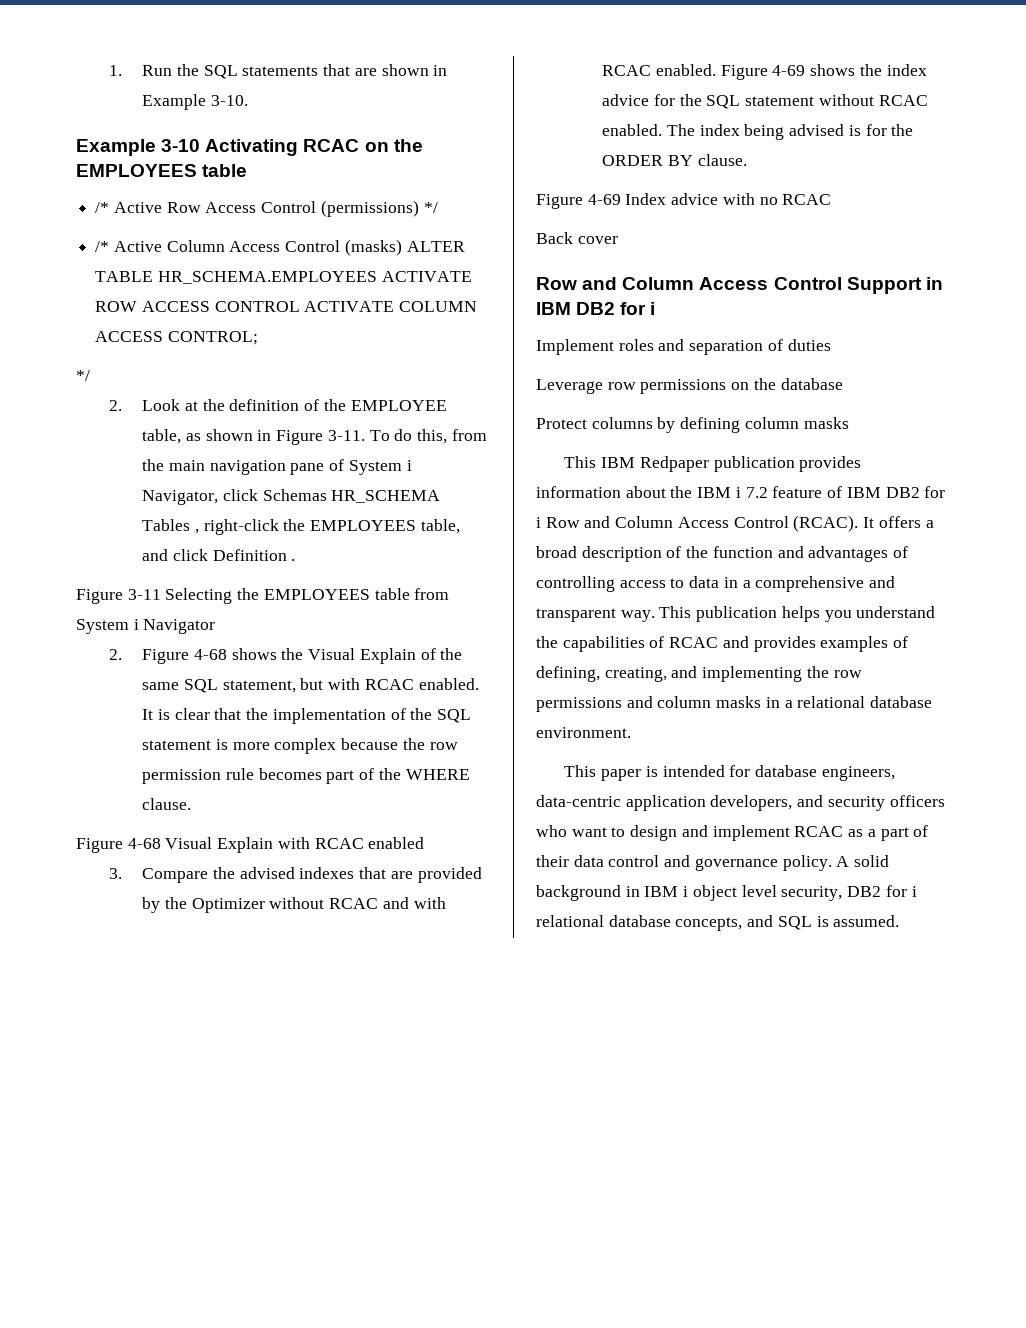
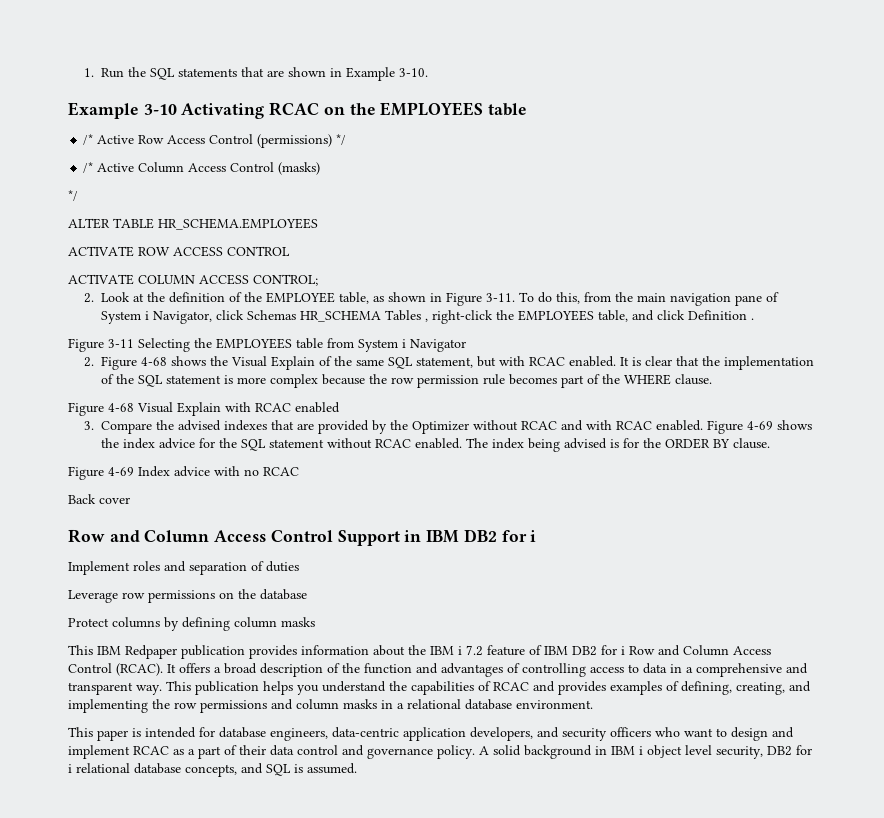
(402, 247) none -> [68,190,78,201] // */ //
(377, 277) none -> (318, 224) //
(300, 306) none -> (290, 251) //
[76,370,90,381] // */ -> (318, 280) none

